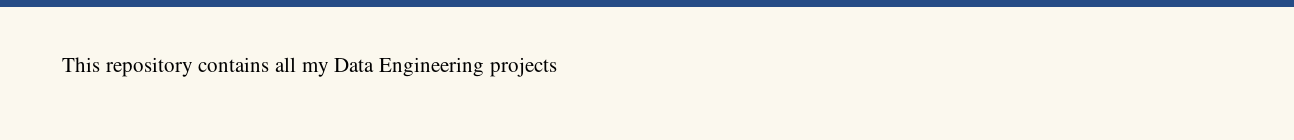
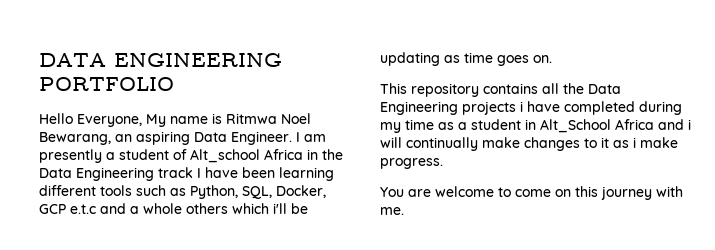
(62, 64) none -> [39,53,282,67] [39,77,174,91] [39,113,311,127] [39,131,326,145] [39,149,343,163] [39,167,334,181] [39,185,326,199] [39,203,308,214] [380,52,552,66] DATA ENGINEERING PORTFOLIO // Hello Everyone, My name is Ritmwa Noel Bewarang, an aspiring Data Engineer. I am presently a student of Alt_school Africa in the Data Engineering track I have been learning different tools such as Python, SQL, Docker, GCP e.t.c and a whole others which i'll be updating as time goes on. //
[301,62,329,77] my -> [563,83,584,94] the
(557, 67) none -> [520,101,682,115] [380,119,691,133] [380,137,678,151] [380,158,443,169] [380,186,683,200] [380,207,404,215] i have completed during my time as a student in Alt_School Africa and i will continually make changes to it as i make progress. // You are welcome to come on this journey with me.

